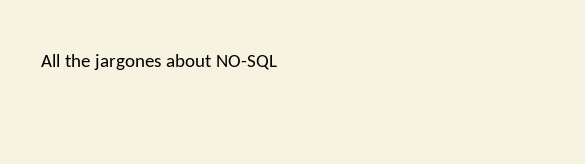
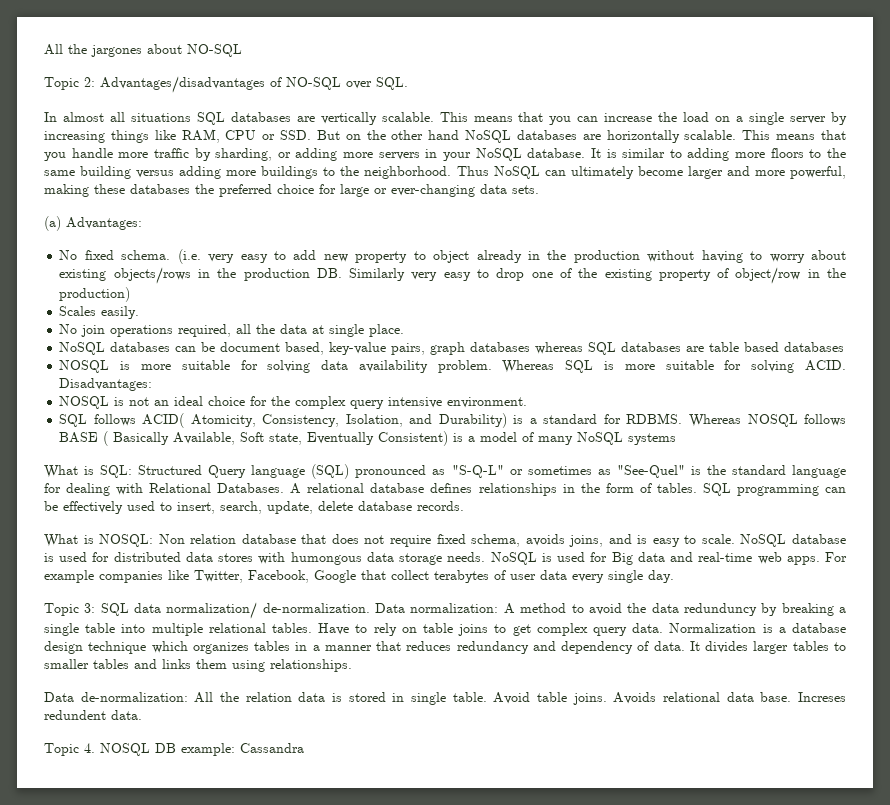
(277, 62) none -> [44,76,408,93] [44,112,848,125] [44,129,847,143] [44,148,846,161] [44,166,846,179] [44,184,539,197] [44,216,142,231] [59,249,846,264] [59,267,846,284] [59,287,131,302] [59,306,140,319] [59,324,405,337] [59,342,845,355] [59,360,847,373] [59,378,153,391] [59,396,528,409] [59,413,846,428] [59,431,677,446] [44,464,846,479] [44,483,846,496] [44,501,464,514] [44,534,846,547] [44,552,847,565] [44,570,674,583] [44,602,847,619] [44,623,847,636] [44,641,847,654] [44,659,352,672] [44,692,846,705] [44,710,142,720] [44,743,304,756] // Topic 2: Advantages/disadvantages of NO-SQL over SQL. // In almost all situations SQL databases are vertically scalable. This means that you can increase the load on a single server by increasing things like RAM, CPU or SSD. But on the other hand NoSQL databases are horizontally scalable. This means that you handle more traffic by sharding, or adding more servers in your NoSQL database. It is similar to adding more floors to the same building versus adding more buildings to the neighborhood. Thus NoSQL can ultimately become larger and more powerful, making these databases the preferred choice for large or ever-changing data sets. // (a) Advantages: // No fixed schema. (i.e. very easy to add new property to object already in the production without having to worry about existing objects/rows in the production DB. Similarly very easy to drop one of the existing property of object/row in the production) // Scales easily. // No join operations required, all the data at single place. // NoSQL databases can be document based, key-value pairs, graph databases whereas SQL databases are table based databases // NOSQL is more suitable for solving data availability problem. Whereas SQL is more suitable for solving ACID. Disadvantages: // NOSQL is not an ideal choice for the complex query intensive environment. // SQL follows ACID( Atomicity, Consistency, Isolation, and Durability) is a standard for RDBMS. Whereas NOSQL follows BASE ( Basically Available, Soft state, Eventually Consistent) is a model of many NoSQL systems // What is SQL: Structured Query language (SQL) pronounced as "S-Q-L" or sometimes as "See-Quel" is the standard language for dealing with Relational Databases. A relational database defines relationships in the form of tables. SQL programming can be effectively used to insert, search, update, delete database records. // What is NOSQL: Non relation database that does not require fixed schema, avoids joins, and is easy to scale. NoSQL database is used for distributed data stores with humongous data storage needs. NoSQL is used for Big data and real-time web apps. For example companies like Twitter, Facebook, Google that collect terabytes of user data every single day. // Topic 3: SQL data normalization/ de-normalization. Data normalization: A method to avoid the data redunduncy by breaking a single table into multiple relational tables. Have to rely on table joins to get complex query data. Normalization is a database design technique which organizes tables in a manner that reduces redundancy and dependency of data. It divides larger tables to smaller tables and links them using relationships. // Data de-normalization: All the relation data is stored in single table. Avoid table joins. Avoids relational data base. Increses redundent data. // Topic 4. NOSQL DB example: Cassandra

